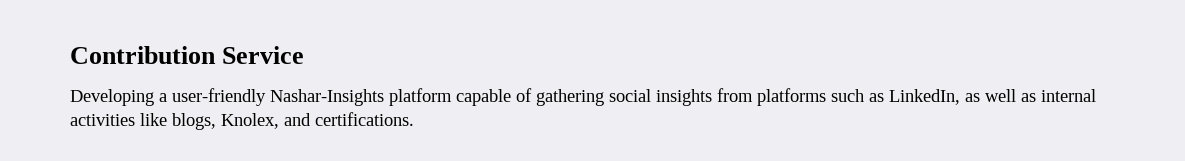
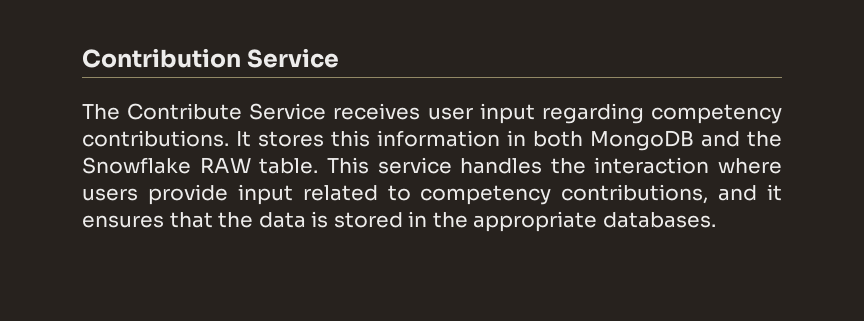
[70,88,1096,106] [70,112,414,130] Developing a user-friendly Nashar-Insights platform capable of gathering social insights from platforms such as LinkedIn, as well as internal activities like blogs, Knolex, and certifications. -> [82,103,782,124] [82,130,782,151] [82,157,782,174] [82,184,782,205] [82,211,716,232] The Contribute Service receives user input regarding competency contributions. It stores this information in both MongoDB and the Snowflake RAW table. This service handles the interaction where users provide input related to competency contributions, and it ensures that the data is stored in the appropriate databases.

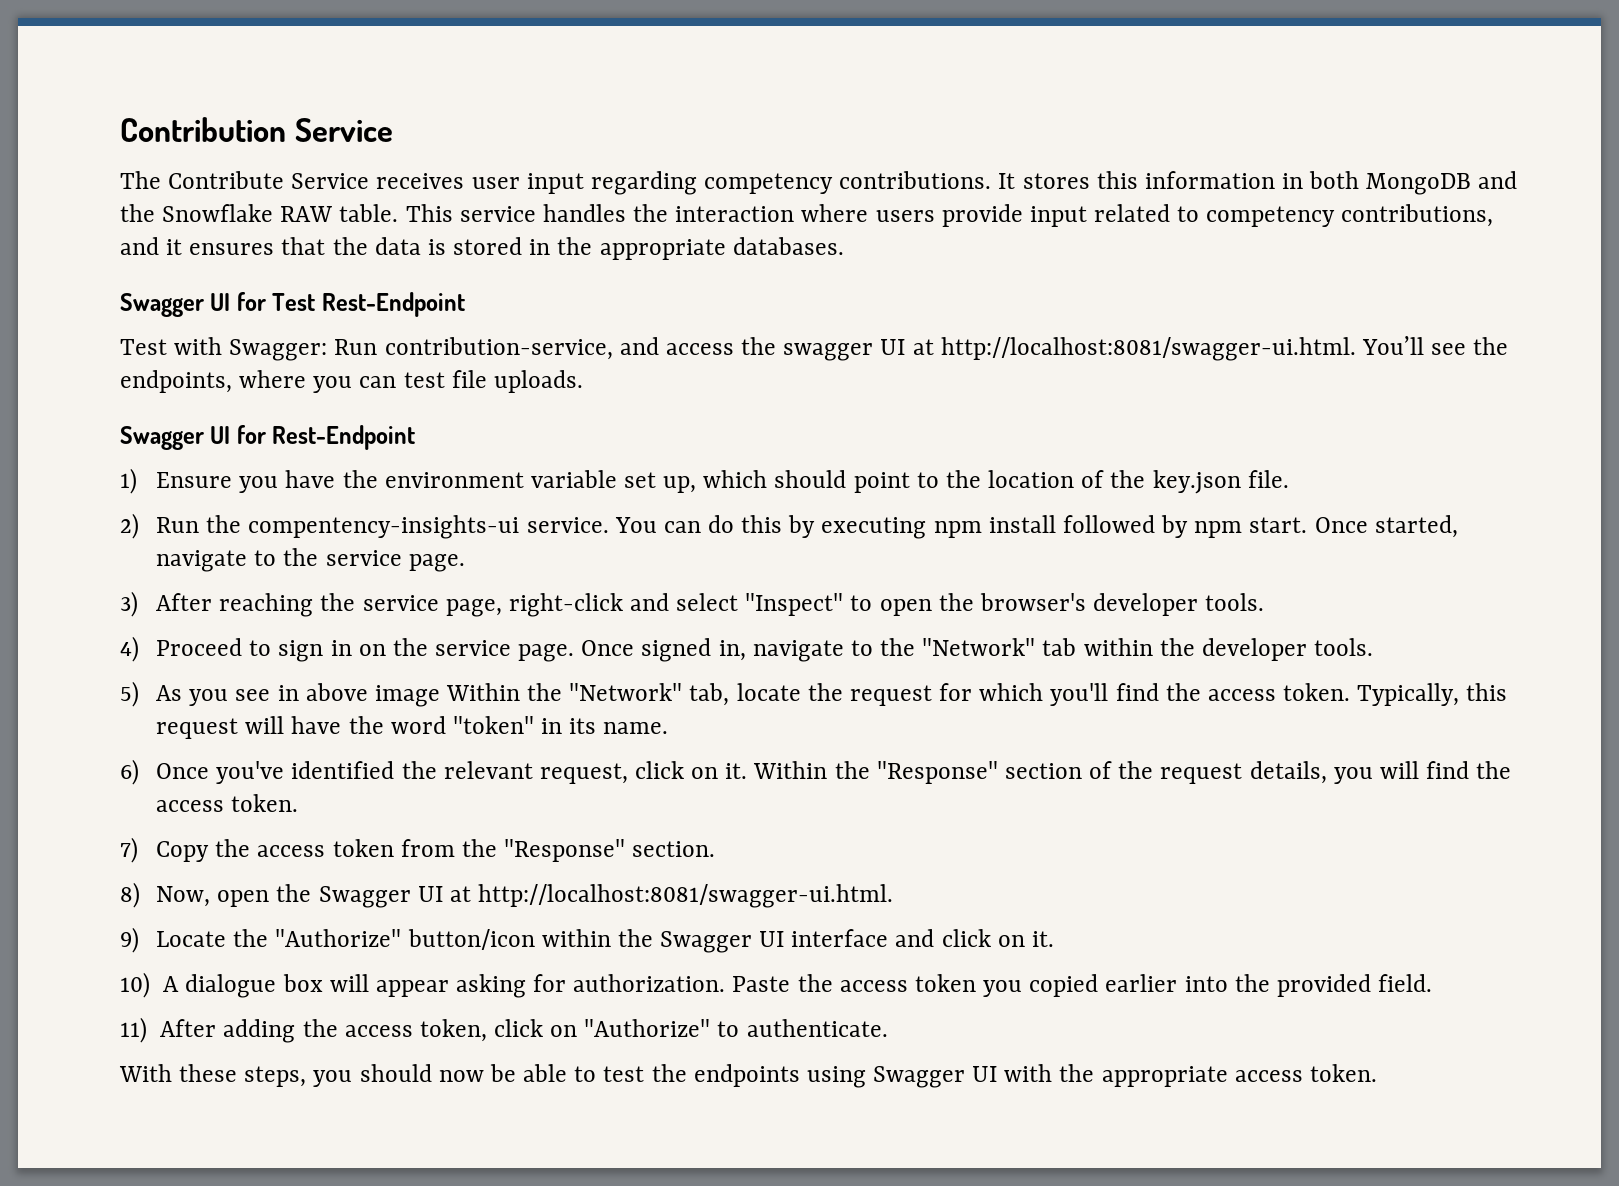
(716, 220) none -> [120,292,465,317] [120,336,1509,361] [120,370,583,393] [120,425,416,450] [120,468,1289,494] [120,513,1458,539] [156,548,465,572] [120,591,1265,617] [120,636,1374,662] [120,681,1508,707] [156,716,669,739] [120,759,1512,785] [156,794,299,812] [120,837,716,863] [120,882,894,908] [120,927,1054,953] [120,972,1433,998] [120,1017,888,1043] [119,1064,1377,1088] // Swagger UI for Test Rest-Endpoint // Test with Swagger: Run contribution-service, and access the swagger UI at http://localhost:8081/swagger-ui.html. You’ll see the endpoints, where you can test file uploads. // Swagger UI for Rest-Endpoint // 1) Ensure you have the environment variable set up, which should point to the location of the key.json file. // 2) Run the compentency-insights-ui service. You can do this by executing npm install followed by npm start. Once started, navigate to the service page. // 3) After reaching the service page, right-click and select "Inspect" to open the browser's developer tools. // 4) Proceed to sign in on the service page. Once signed in, navigate to the "Network" tab within the developer tools. // 5) As you see in above image Within the "Network" tab, locate the request for which you'll find the access token. Typically, this request will have the word "token" in its name. // 6) Once you've identified the relevant request, click on it. Within the "Response" section of the request details, you will find the access token. // 7) Copy the access token from the "Response" section. // 8) Now, open the Swagger UI at http://localhost:8081/swagger-ui.html. // 9) Locate the "Authorize" button/icon within the Swagger UI interface and click on it. // 10) A dialogue box will appear asking for authorization. Paste the access token you copied earlier into the provided field. // 11) After adding the access token, click on "Authorize" to authenticate. // With these steps, you should now be able to test the endpoints using Swagger UI with the appropriate access token.

